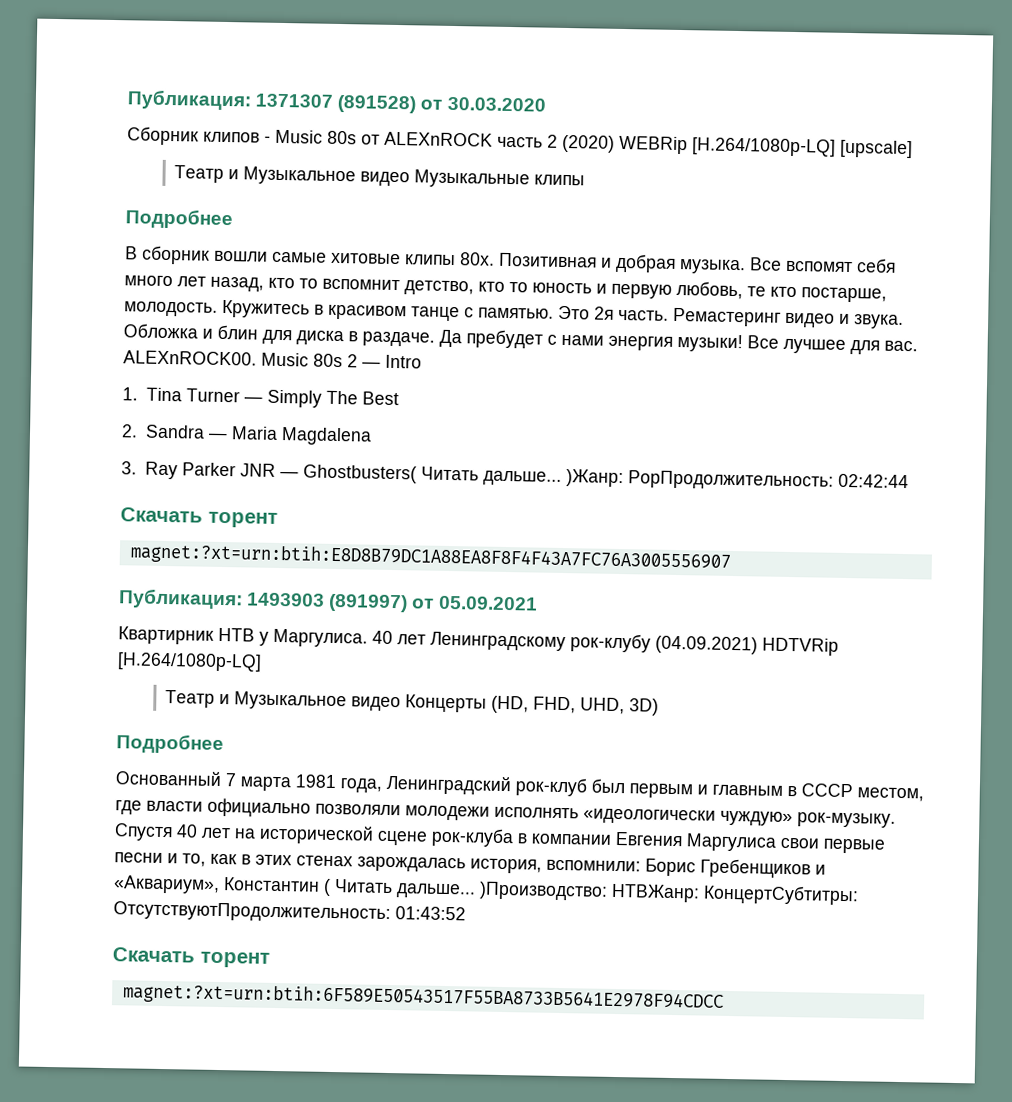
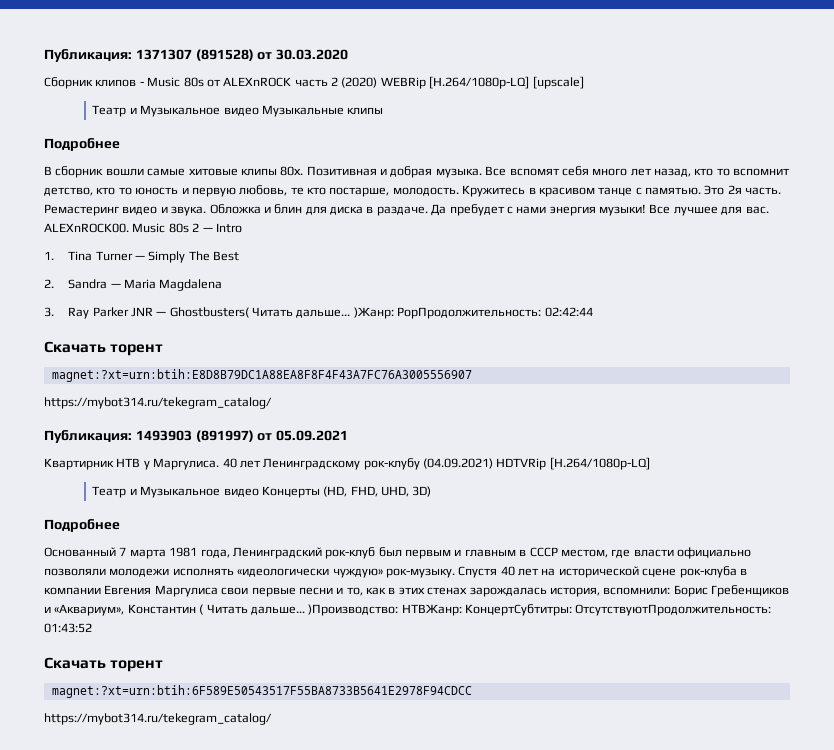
(731, 557) none -> [44,397,272,409] // https://mybot314.ru/tekegram_catalog/
(724, 997) none -> [44,713,272,725] // https://mybot314.ru/tekegram_catalog/

